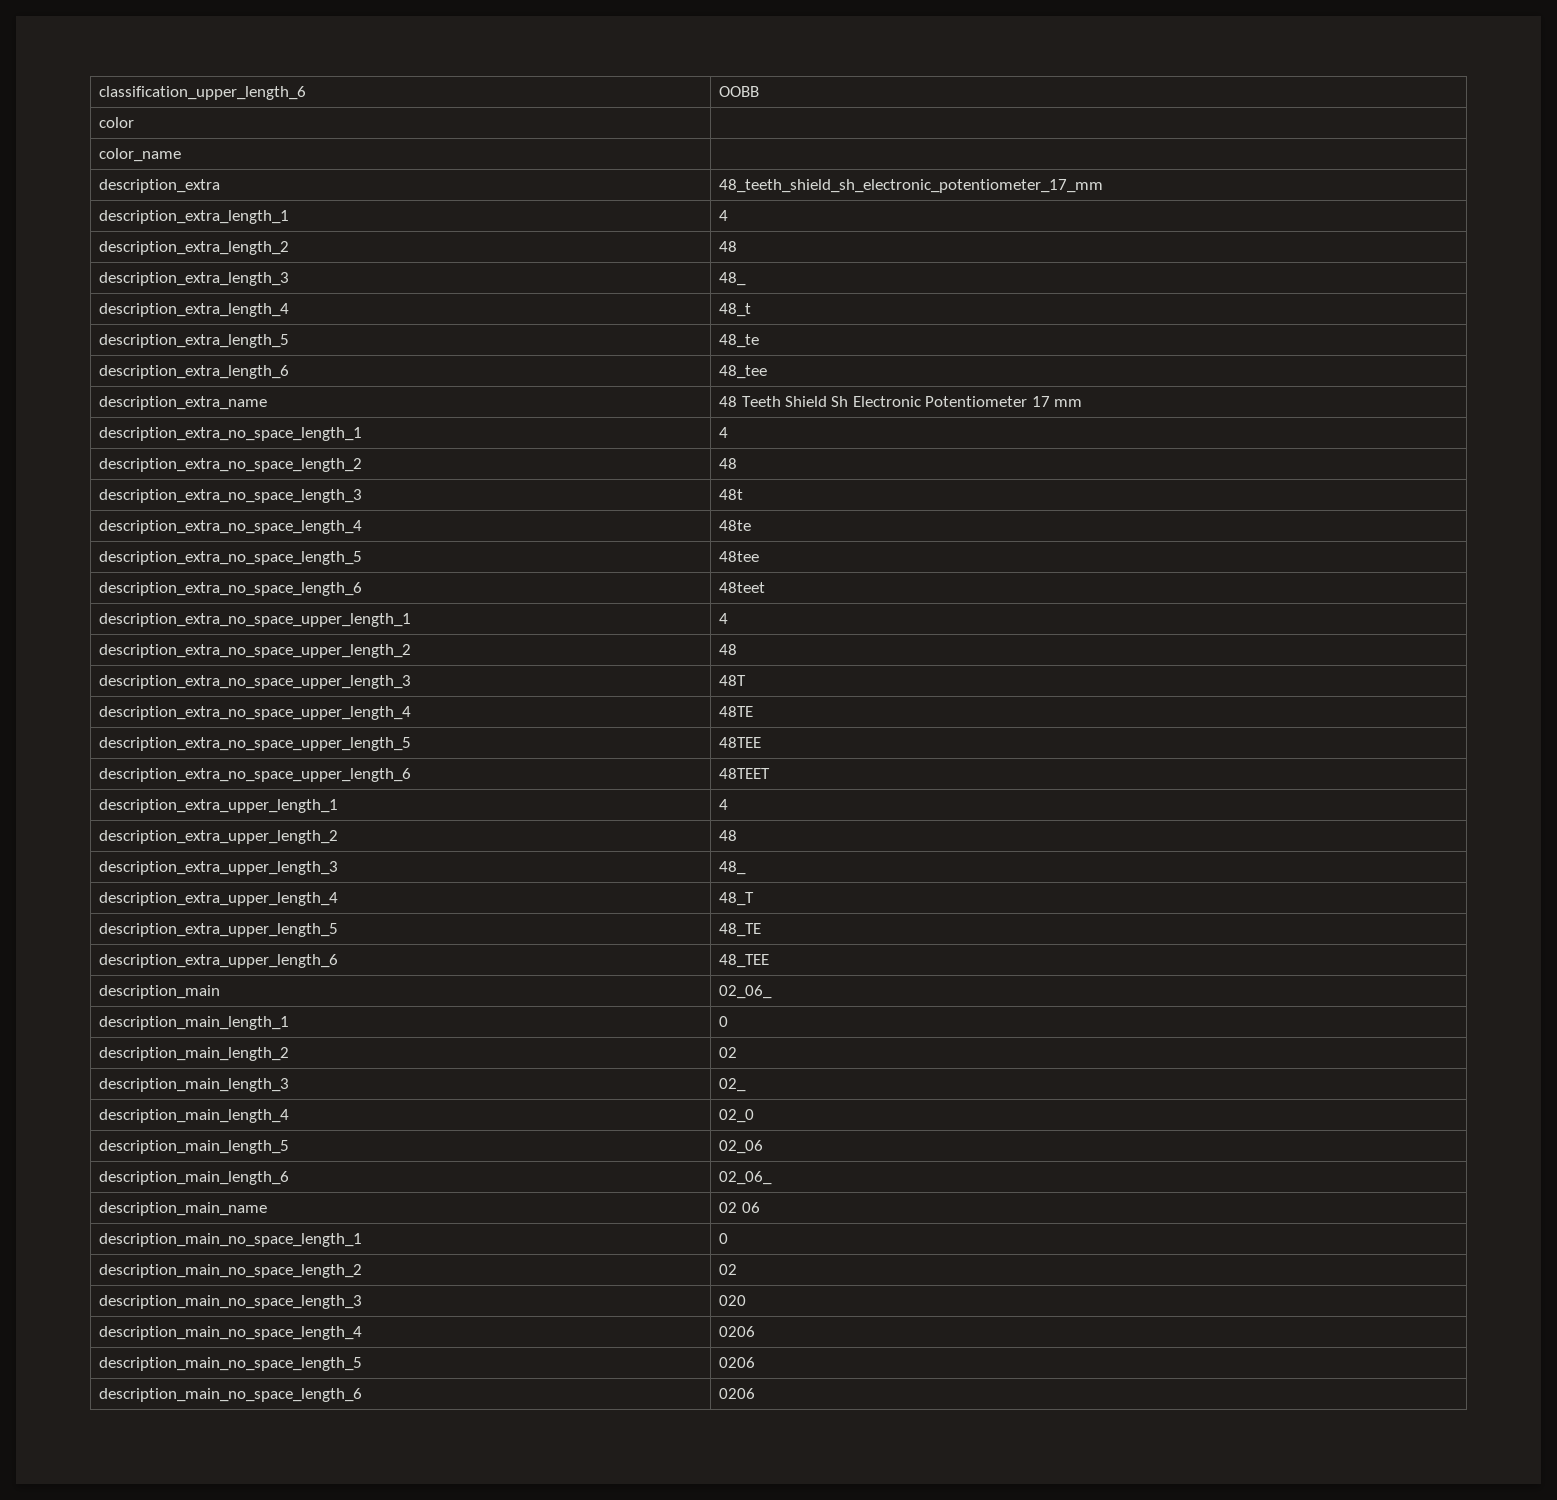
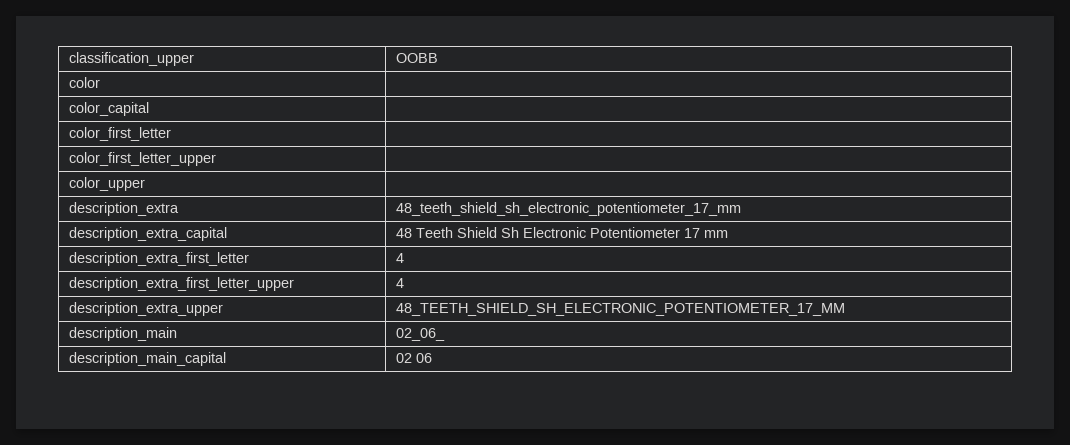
[99,86,307,100] classification_upper_length_6 -> [68,52,194,66] classification_upper
[99,148,182,162] [99,179,221,193] [719,179,1104,193] [99,210,290,224] [719,210,729,221] [99,241,290,255] [719,241,738,252] [99,272,290,286] [719,272,747,286] [99,303,290,317] [719,303,752,317] [99,334,290,348] [719,334,760,348] [99,365,290,379] [719,365,768,379] [99,396,268,410] color_name | // description_extra | 48_teeth_shield_sh_electronic_potentiometer_17_mm // description_extra_length_1 | 4 // description_extra_length_2 | 48 // description_extra_length_3 | 48_ // description_extra_length_4 | 48_t // description_extra_length_5 | 48_te // description_extra_length_6 | 48_tee // description_extra_name -> [68,102,149,116] [68,127,171,141] [68,152,216,166] [68,177,145,191] [68,202,179,216] [395,202,741,216] [68,227,227,241] color_capital | // color_first_letter | // color_first_letter_upper | // color_upper | // description_extra | 48_teeth_shield_sh_electronic_potentiometer_17_mm // description_extra_capital
[99,427,363,441] [719,427,729,438] [99,458,363,472] [719,458,738,469] [99,489,363,503] [719,489,744,500] [99,520,363,534] [719,520,752,531] [99,551,363,565] [719,551,760,562] [99,582,363,596] [719,582,766,593] [99,613,412,627] [719,613,729,624] [99,644,412,658] [719,644,738,655] [99,675,412,689] [719,675,747,686] [99,706,412,720] [719,706,754,717] [99,737,412,751] [719,737,762,748] [99,768,412,782] [719,768,771,779] [99,799,339,813] [719,799,729,810] [99,830,339,844] [719,830,738,841] [99,861,339,875] [719,861,747,875] [99,892,339,906] [719,892,755,906] [99,923,339,937] [719,923,762,937] [99,954,339,968] [719,954,770,968] [99,985,221,999] [719,985,773,999] [99,1016,290,1030] [719,1016,729,1027] [99,1047,290,1061] [719,1047,738,1058] [99,1078,290,1092] [719,1078,747,1092] [99,1109,290,1123] [719,1109,755,1123] [99,1140,290,1154] [719,1140,764,1154] [99,1171,290,1185] [719,1171,773,1185] [99,1202,268,1216] [719,1202,760,1213] [99,1233,363,1247] [719,1233,729,1244] [99,1264,363,1278] [719,1264,738,1275] [99,1295,363,1309] [719,1295,747,1306] [99,1326,363,1340] [719,1326,756,1337] [99,1357,363,1371] [719,1357,756,1368] [99,1388,363,1402] [719,1388,756,1399] description_extra_no_space_length_1 | 4 // description_extra_no_space_length_2 | 48 // description_extra_no_space_length_3 | 48t // description_extra_no_space_length_4 | 48te // description_extra_no_space_length_5 | 48tee // description_extra_no_space_length_6 | 48teet // description_extra_no_space_upper_length_1 | 4 // description_extra_no_space_upper_length_2 | 48 // description_extra_no_space_upper_length_3 | 48T // description_extra_no_space_upper_length_4 | 48TE // description_extra_no_space_upper_length_5 | 48TEE // description_extra_no_space_upper_length_6 | 48TEET // description_extra_upper_length_1 | 4 // description_extra_upper_length_2 | 48 // description_extra_upper_length_3 | 48_ // description_extra_upper_length_4 | 48_T // description_extra_upper_length_5 | 48_TE // description_extra_upper_length_6 | 48_TEE // description_main | 02_06_ // description_main_length_1 | 0 // description_main_length_2 | 02 // description_main_length_3 | 02_ // description_main_length_4 | 02_0 // description_main_length_5 | 02_06 // description_main_length_6 | 02_06_ // description_main_name | 02 06 // description_main_no_space_length_1 | 0 // description_main_no_space_length_2 | 02 // description_main_no_space_length_3 | 020 // description_main_no_space_length_4 | 0206 // description_main_no_space_length_5 | 0206 // description_main_no_space_length_6 | 0206 -> [68,252,249,266] [395,253,404,263] [68,277,294,291] [395,278,404,288] [68,302,223,316] [395,303,845,316] [68,327,177,341] [395,328,445,341] [68,352,226,366] [395,353,432,363] description_extra_first_letter | 4 // description_extra_first_letter_upper | 4 // description_extra_upper | 48_TEETH_SHIELD_SH_ELECTRONIC_POTENTIOMETER_17_MM // description_main | 02_06_ // description_main_capital | 02 06

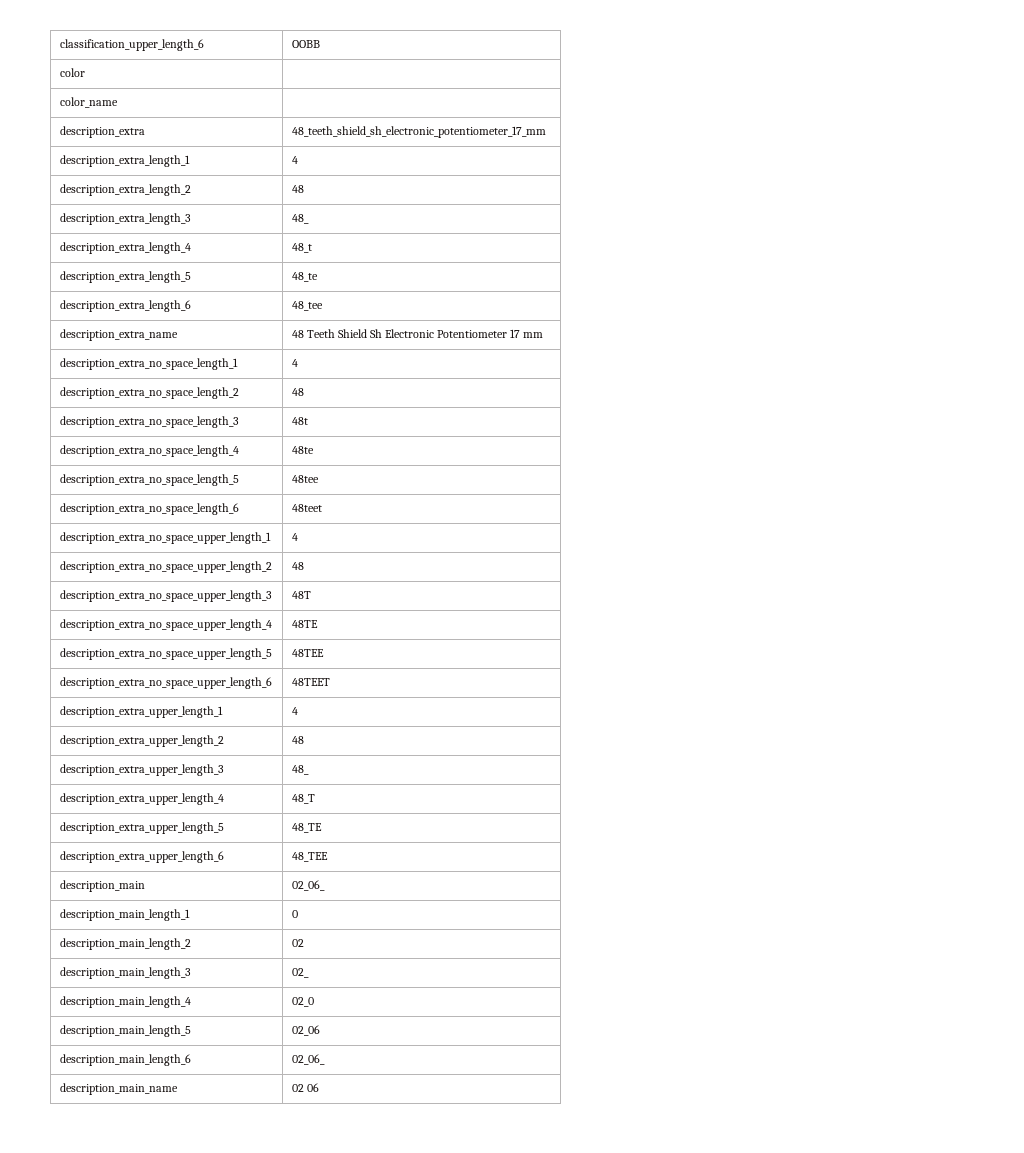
[68,52,194,66] classification_upper -> [59,39,204,51] classification_upper_length_6
[68,102,149,116] [68,127,171,141] [68,152,216,166] [68,177,145,191] [68,202,179,216] [395,202,741,216] [68,227,227,241] color_capital | // color_first_letter | // color_first_letter_upper | // color_upper | // description_extra | 48_teeth_shield_sh_electronic_potentiometer_17_mm // description_extra_capital -> [59,97,118,108] [59,126,145,138] [291,126,546,138] [59,155,190,167] [291,156,298,164] [59,184,191,196] [291,185,304,193] [59,213,191,225] [291,214,309,224] [59,242,191,254] [291,243,312,253] [59,271,191,283] [291,272,318,282] [59,300,191,312] [291,301,323,311] [59,329,178,341] color_name | // description_extra | 48_teeth_shield_sh_electronic_potentiometer_17_mm // description_extra_length_1 | 4 // description_extra_length_2 | 48 // description_extra_length_3 | 48_ // description_extra_length_4 | 48_t // description_extra_length_5 | 48_te // description_extra_length_6 | 48_tee // description_extra_name
[68,252,249,266] [395,253,404,263] [68,277,294,291] [395,278,404,288] [68,302,223,316] [395,303,845,316] [68,327,177,341] [395,328,445,341] [68,352,226,366] description_extra_first_letter | 4 // description_extra_first_letter_upper | 4 // description_extra_upper | 48_TEETH_SHIELD_SH_ELECTRONIC_POTENTIOMETER_17_MM // description_main | 02_06_ // description_main_capital -> [59,358,238,370] [291,359,298,367] [59,387,239,399] [291,388,304,396] [59,416,239,428] [291,417,308,425] [59,445,239,457] [291,446,314,454] [59,474,239,486] [291,475,319,483] [59,503,239,515] [291,504,322,512] [59,532,271,544] [291,533,298,541] [59,561,272,573] [291,562,304,570] [59,590,272,602] [291,591,311,599] [59,619,272,631] [291,620,318,628] [59,648,272,660] [291,649,324,657] [59,677,272,689] [291,678,330,686] [59,706,223,718] [291,707,298,715] [59,735,224,747] [291,736,304,744] [59,764,224,776] [291,765,309,775] [59,793,224,805] [291,794,315,804] [59,822,224,834] [291,823,322,833] [59,851,224,863] [291,852,328,862] [59,880,145,892] [291,880,325,891] [59,909,190,921] [291,910,298,918] [59,938,191,950] [291,939,304,947] [59,967,191,979] [291,968,309,978] [59,996,191,1008] [291,997,314,1007] [59,1025,191,1037] [291,1025,320,1036] [59,1054,191,1066] [291,1054,325,1065] [59,1083,178,1095] description_extra_no_space_length_1 | 4 // description_extra_no_space_length_2 | 48 // description_extra_no_space_length_3 | 48t // description_extra_no_space_length_4 | 48te // description_extra_no_space_length_5 | 48tee // description_extra_no_space_length_6 | 48teet // description_extra_no_space_upper_length_1 | 4 // description_extra_no_space_upper_length_2 | 48 // description_extra_no_space_upper_length_3 | 48T // description_extra_no_space_upper_length_4 | 48TE // description_extra_no_space_upper_length_5 | 48TEE // description_extra_no_space_upper_length_6 | 48TEET // description_extra_upper_length_1 | 4 // description_extra_upper_length_2 | 48 // description_extra_upper_length_3 | 48_ // description_extra_upper_length_4 | 48_T // description_extra_upper_length_5 | 48_TE // description_extra_upper_length_6 | 48_TEE // description_main | 02_06_ // description_main_length_1 | 0 // description_main_length_2 | 02 // description_main_length_3 | 02_ // description_main_length_4 | 02_0 // description_main_length_5 | 02_06 // description_main_length_6 | 02_06_ // description_main_name

